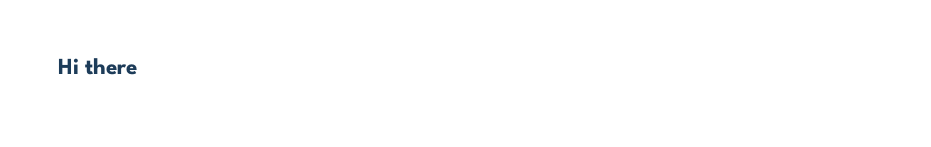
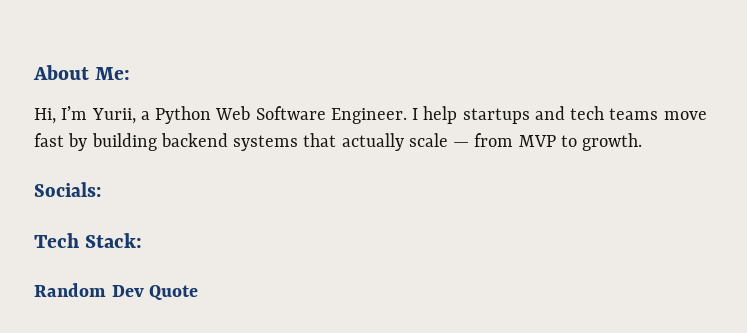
[58,58,138,75] Hi there -> [33,65,131,80] [34,106,707,124] [34,133,643,151] [34,182,101,197] [34,233,143,248] [34,283,199,300] About Me: // Hi, I’m Yurii, a Python Web Software Engineer. I help startups and tech teams move fast by building backend systems that actually scale — from MVP to growth. // Socials: // Tech Stack: // Random Dev Quote

